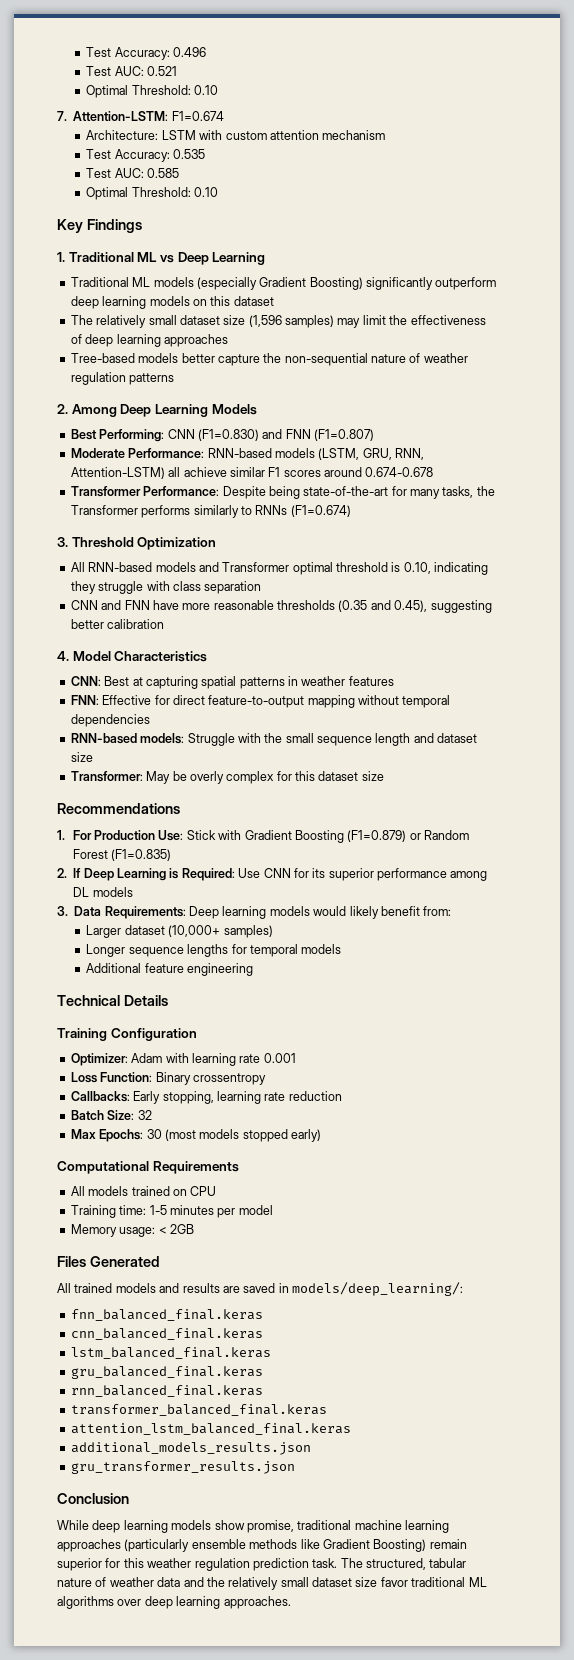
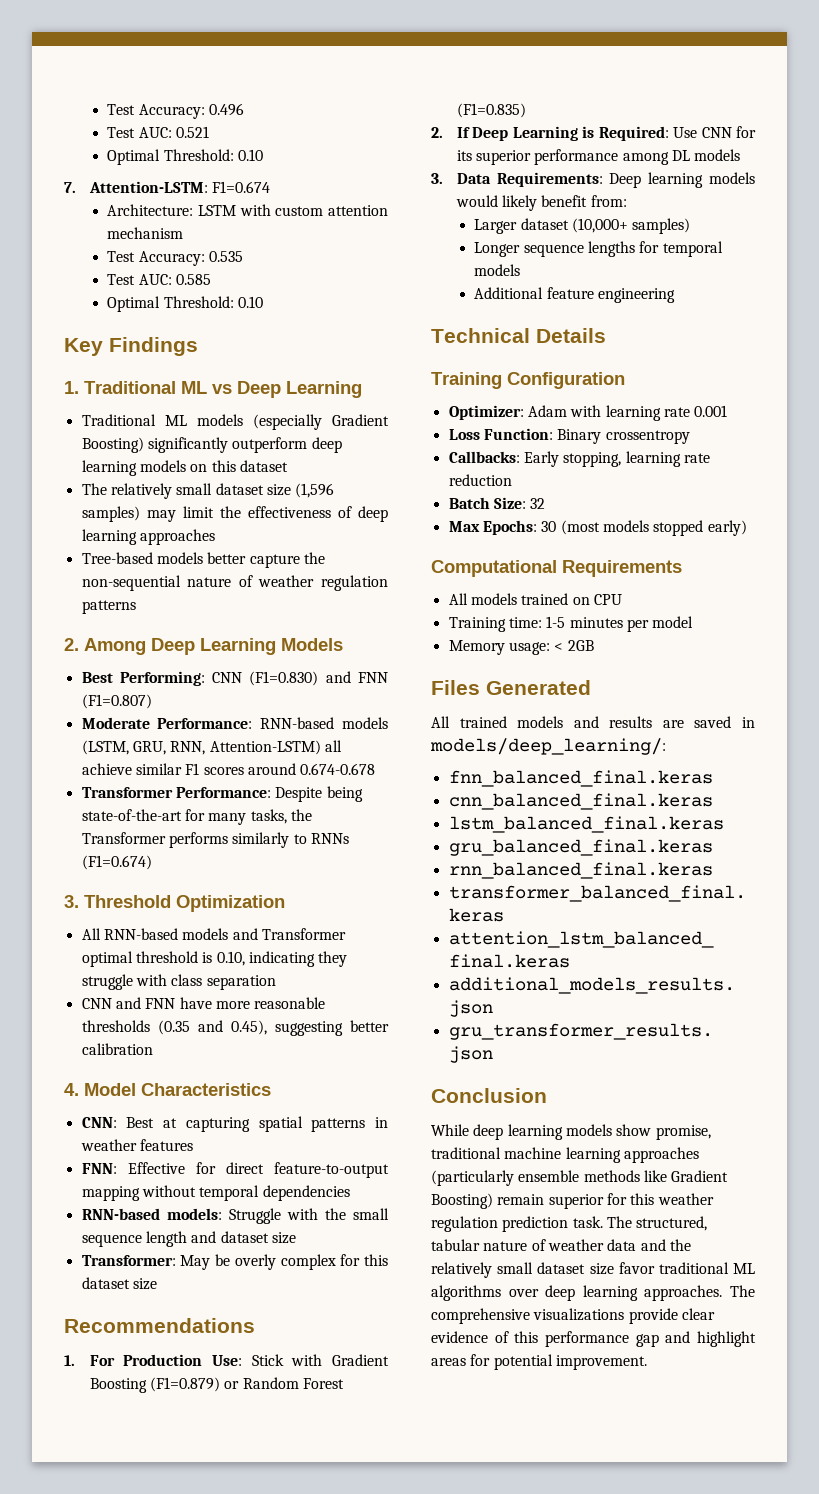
(291, 1602) none -> [730,1285,755,1297] [431,1308,715,1324] [431,1331,756,1347] [431,1354,647,1370] The comprehensive visualizations provide clear evidence of this performance gap and highlight areas for potential improvement.

